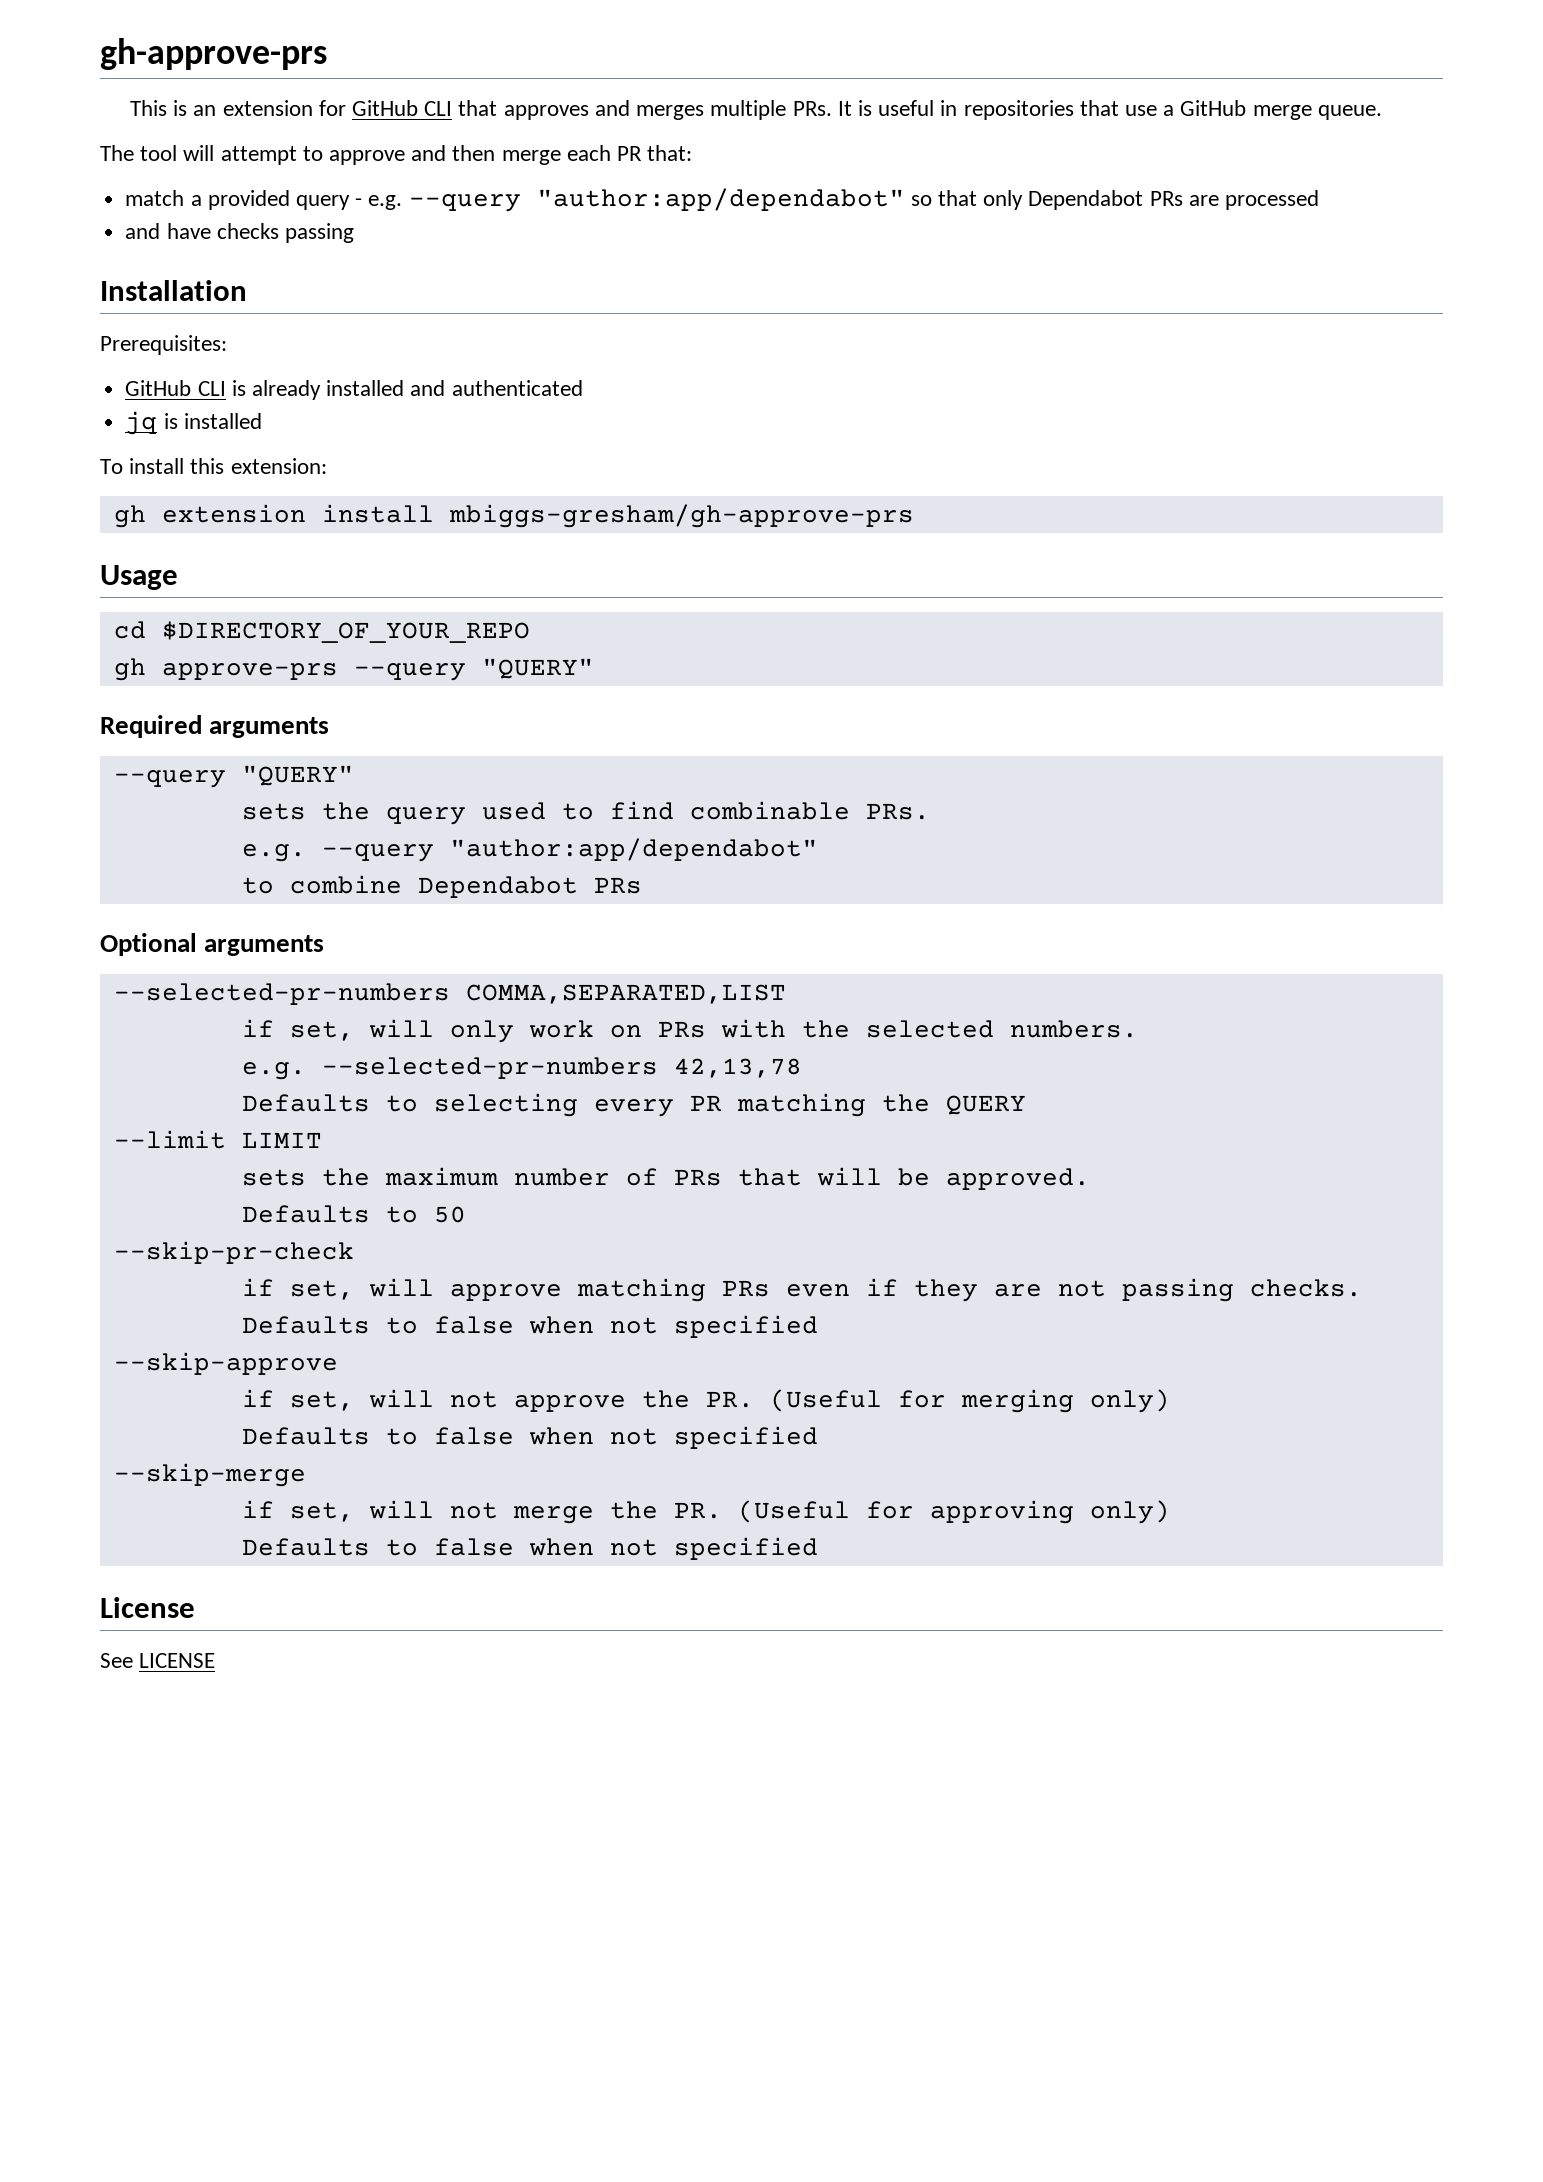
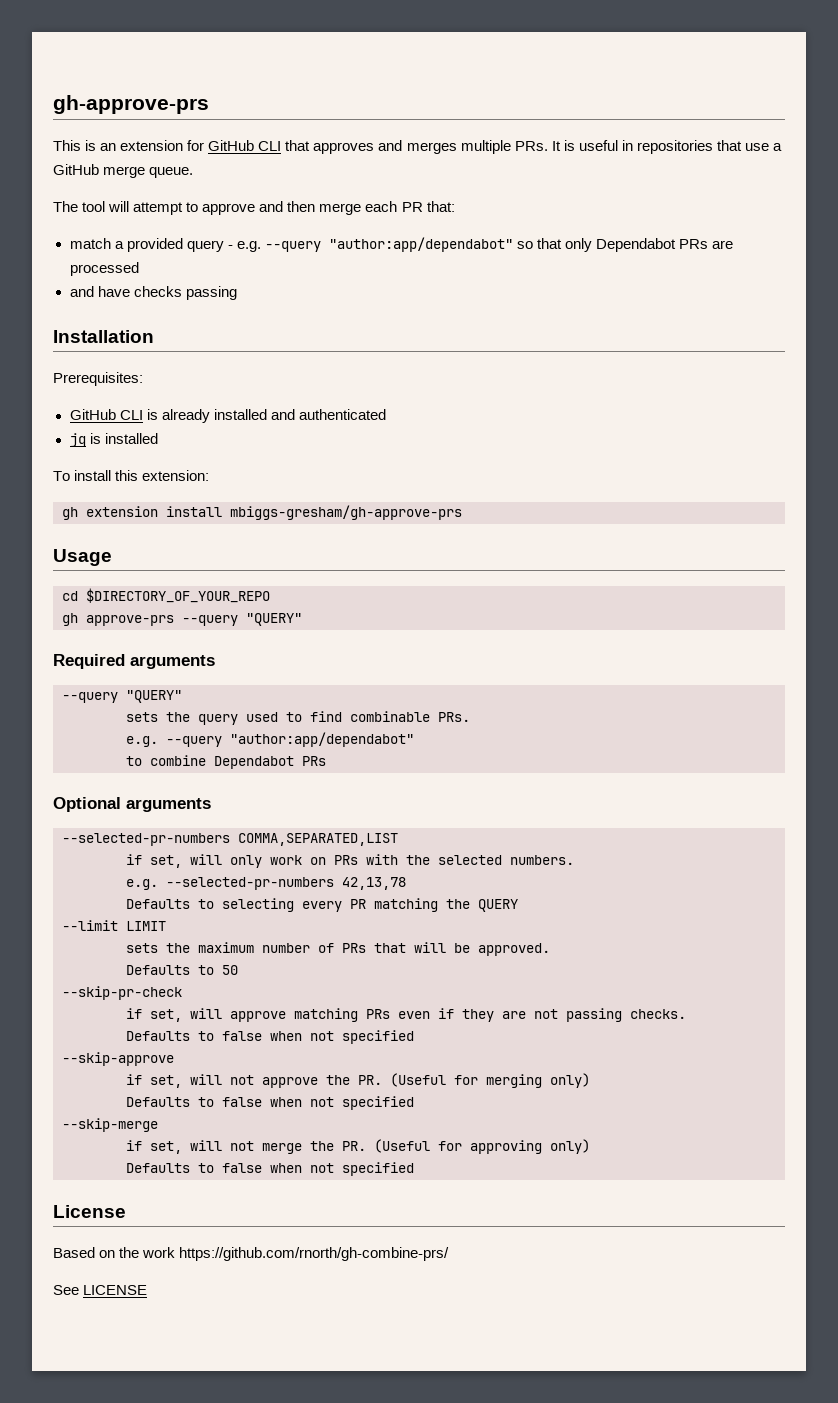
(195, 1607) none -> [53,1247,450,1261] // Based on the work https://github.com/rnorth/gh-combine-prs/

